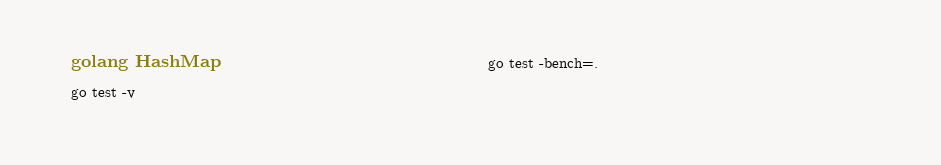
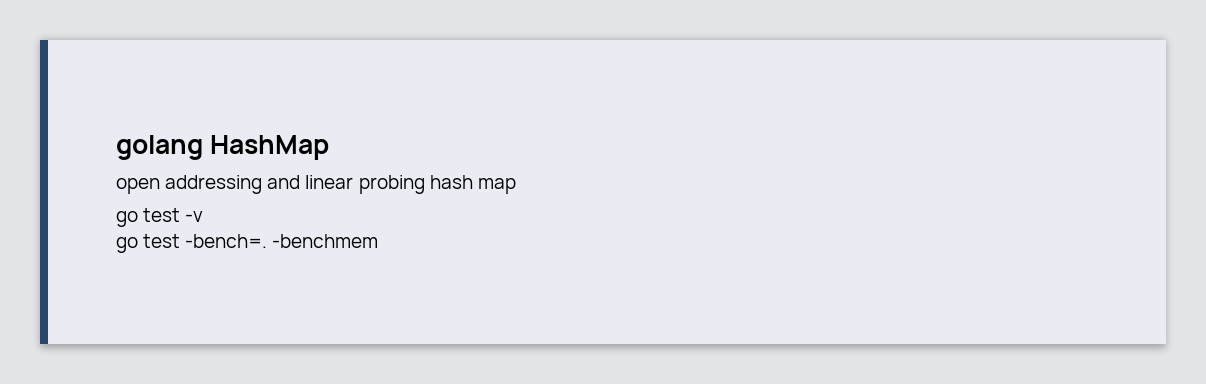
(221, 62) none -> [116,175,516,194] // open addressing and linear probing hash map
(598, 63) none -> [272,234,379,248] -benchmem

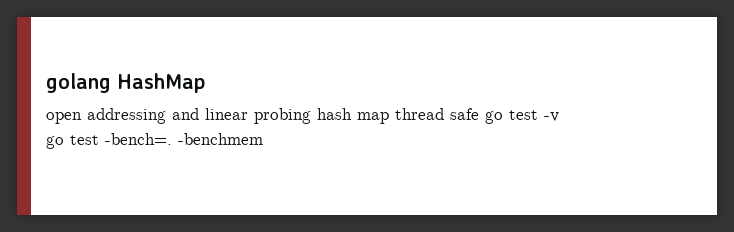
(516, 186) // -> [395,108,479,120] thread safe

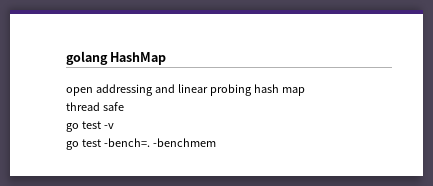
(389, 118) none -> (305, 91) //
(479, 114) none -> (124, 106) //

